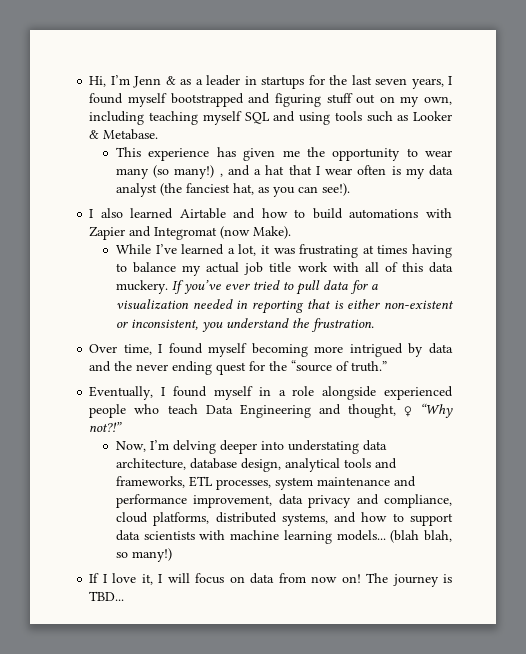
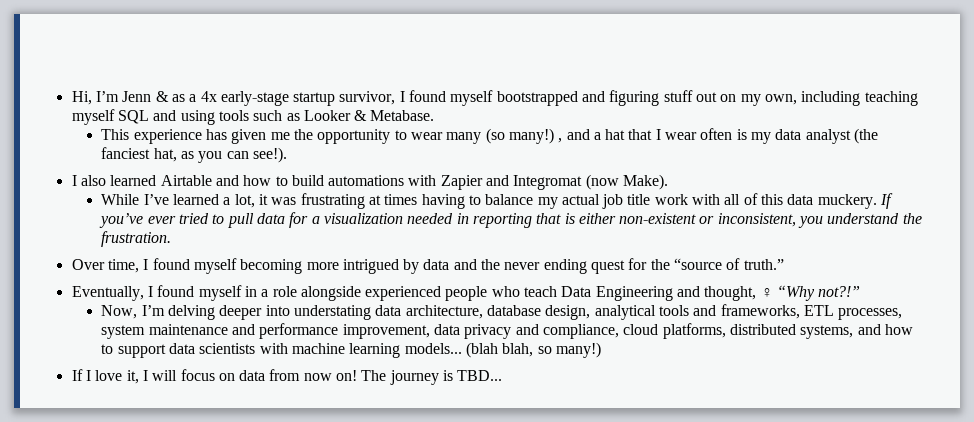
[206,75,444,89] leader in startups for the last seven years, -> [200,91,396,106] 4x early-stage startup survivor,

